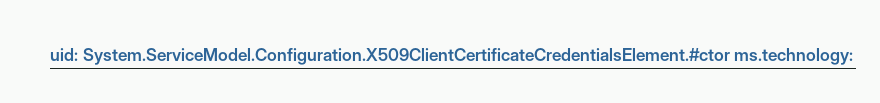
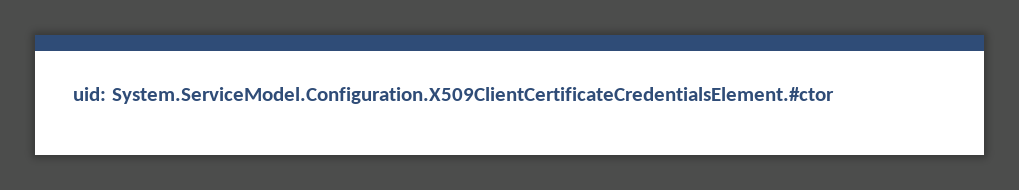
[734,48,854,65] ms.technology: -> (834, 95) none

